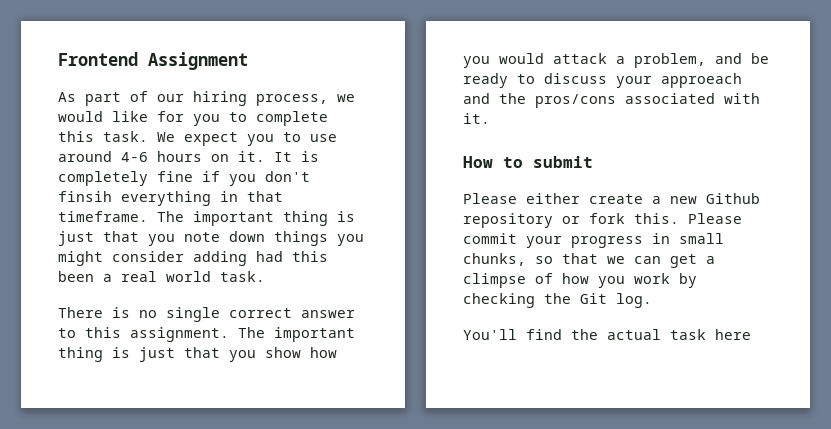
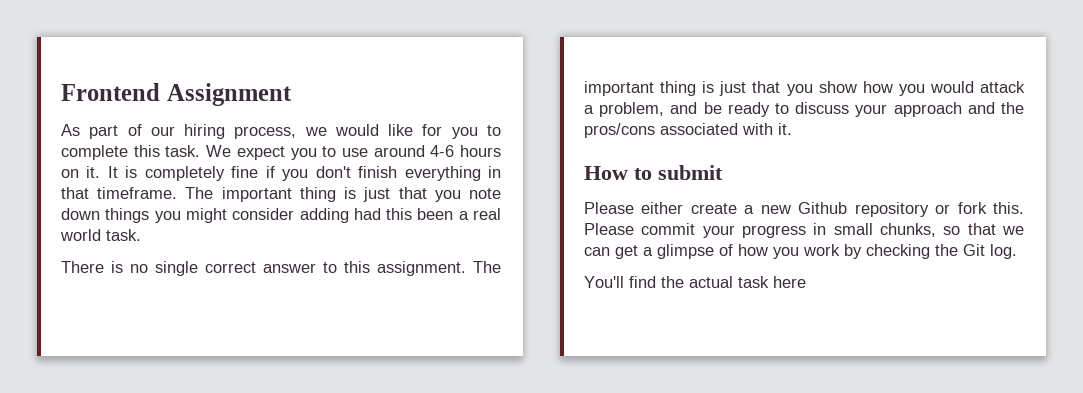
[58,191,112,202] finsih -> [358,166,398,178] finish
[661,73,742,88] approeach -> [893,102,962,117] approach
[463,273,526,288] climpse -> [657,244,714,259] glimpse

